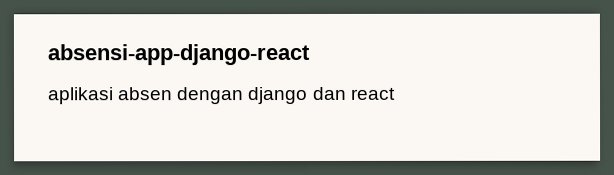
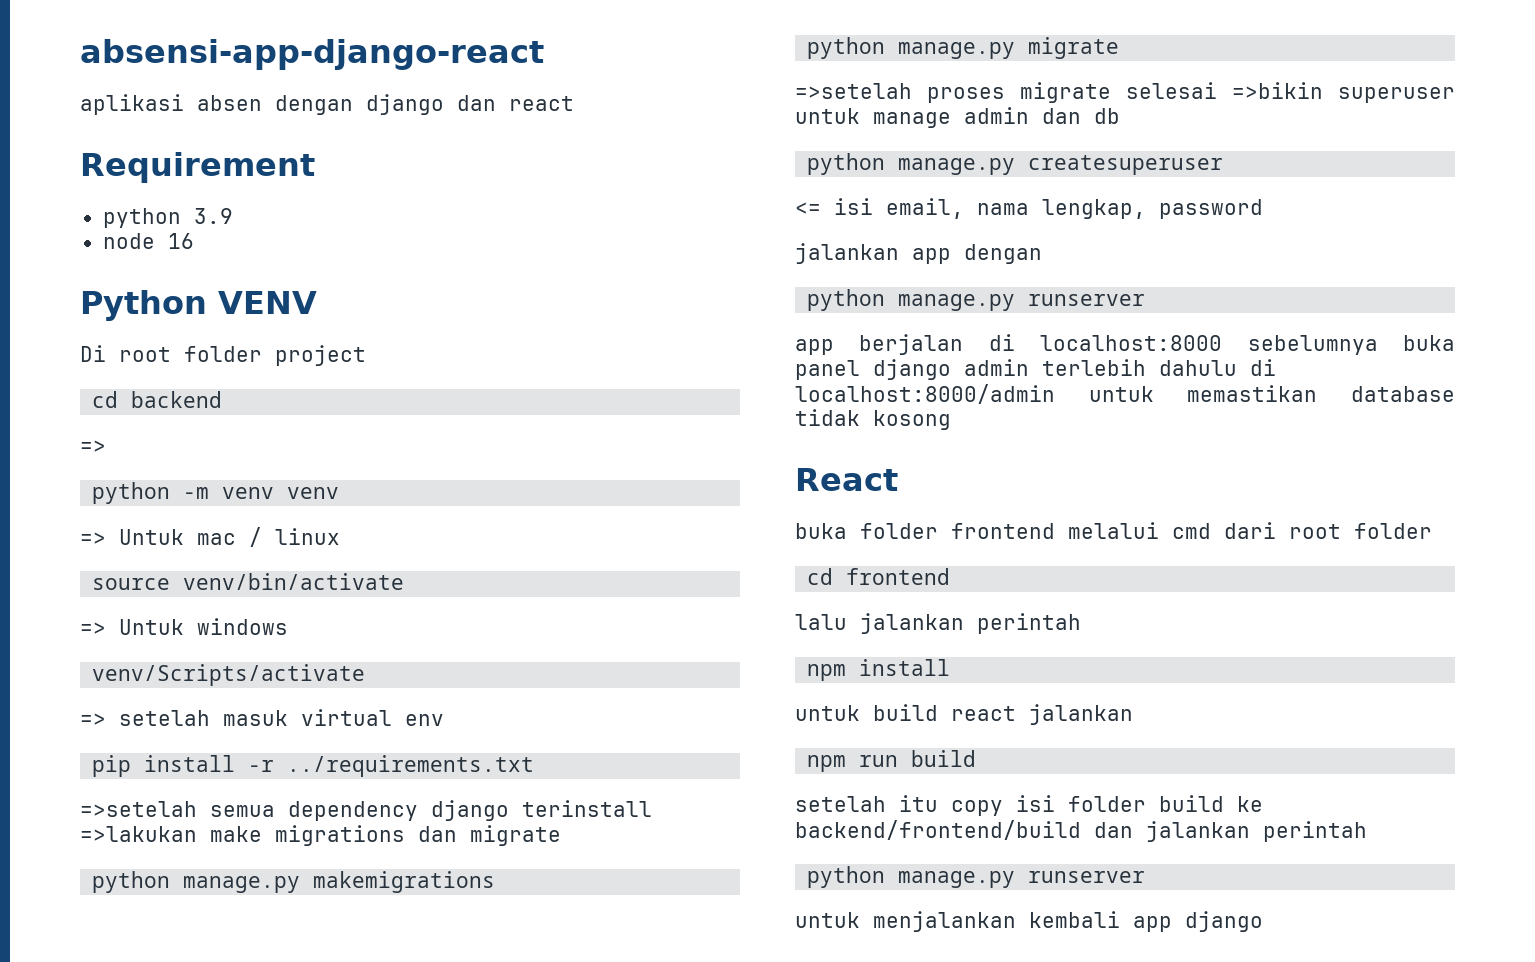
(396, 93) none -> [80,152,315,183] [102,208,233,228] [102,233,194,249] [80,290,318,321] [80,345,366,366] [92,391,223,408] [80,440,106,453] [92,482,340,504] [80,527,340,547] [92,573,405,590] [80,618,288,635] [92,664,366,686] [80,709,444,726] [92,755,535,777] [80,800,652,821] [80,825,561,846] [92,871,496,893] [807,37,1120,59] [795,82,1455,103] [795,107,1120,128] [807,153,1224,175] [795,198,1263,219] [795,243,1042,264] [807,289,1146,311] [795,334,1455,355] [795,359,1276,380] [795,384,1455,404] [795,409,951,430] [795,468,898,491] [795,522,1432,539] [807,568,951,585] [795,613,1081,634] [807,659,951,681] [795,704,1133,725] [807,750,977,772] [795,795,1263,816] [795,820,1367,842] [807,866,1146,888] [795,911,1263,932] // Requirement // python 3.9 // node 16 // Python VENV // Di root folder project // cd backend // => // python -m venv venv // => Untuk mac / linux // source venv/bin/activate // => Untuk windows // venv/Scripts/activate // => setelah masuk virtual env // pip install -r ../requirements.txt // =>setelah semua dependency django terinstall =>lakukan make migrations dan migrate // python manage.py makemigrations // python manage.py migrate // =>setelah proses migrate selesai =>bikin superuser untuk manage admin dan db // python manage.py createsuperuser // <= isi email, nama lengkap, password // jalankan app dengan // python manage.py runserver // app berjalan di localhost:8000 sebelumnya buka panel django admin terlebih dahulu di localhost:8000/admin untuk memastikan database tidak kosong // React // buka folder frontend melalui cmd dari root folder // cd frontend // lalu jalankan perintah // npm install // untuk build react jalankan // npm run build // setelah itu copy isi folder build ke backend/frontend/build dan jalankan perintah // python manage.py runserver // untuk menjalankan kembali app django

